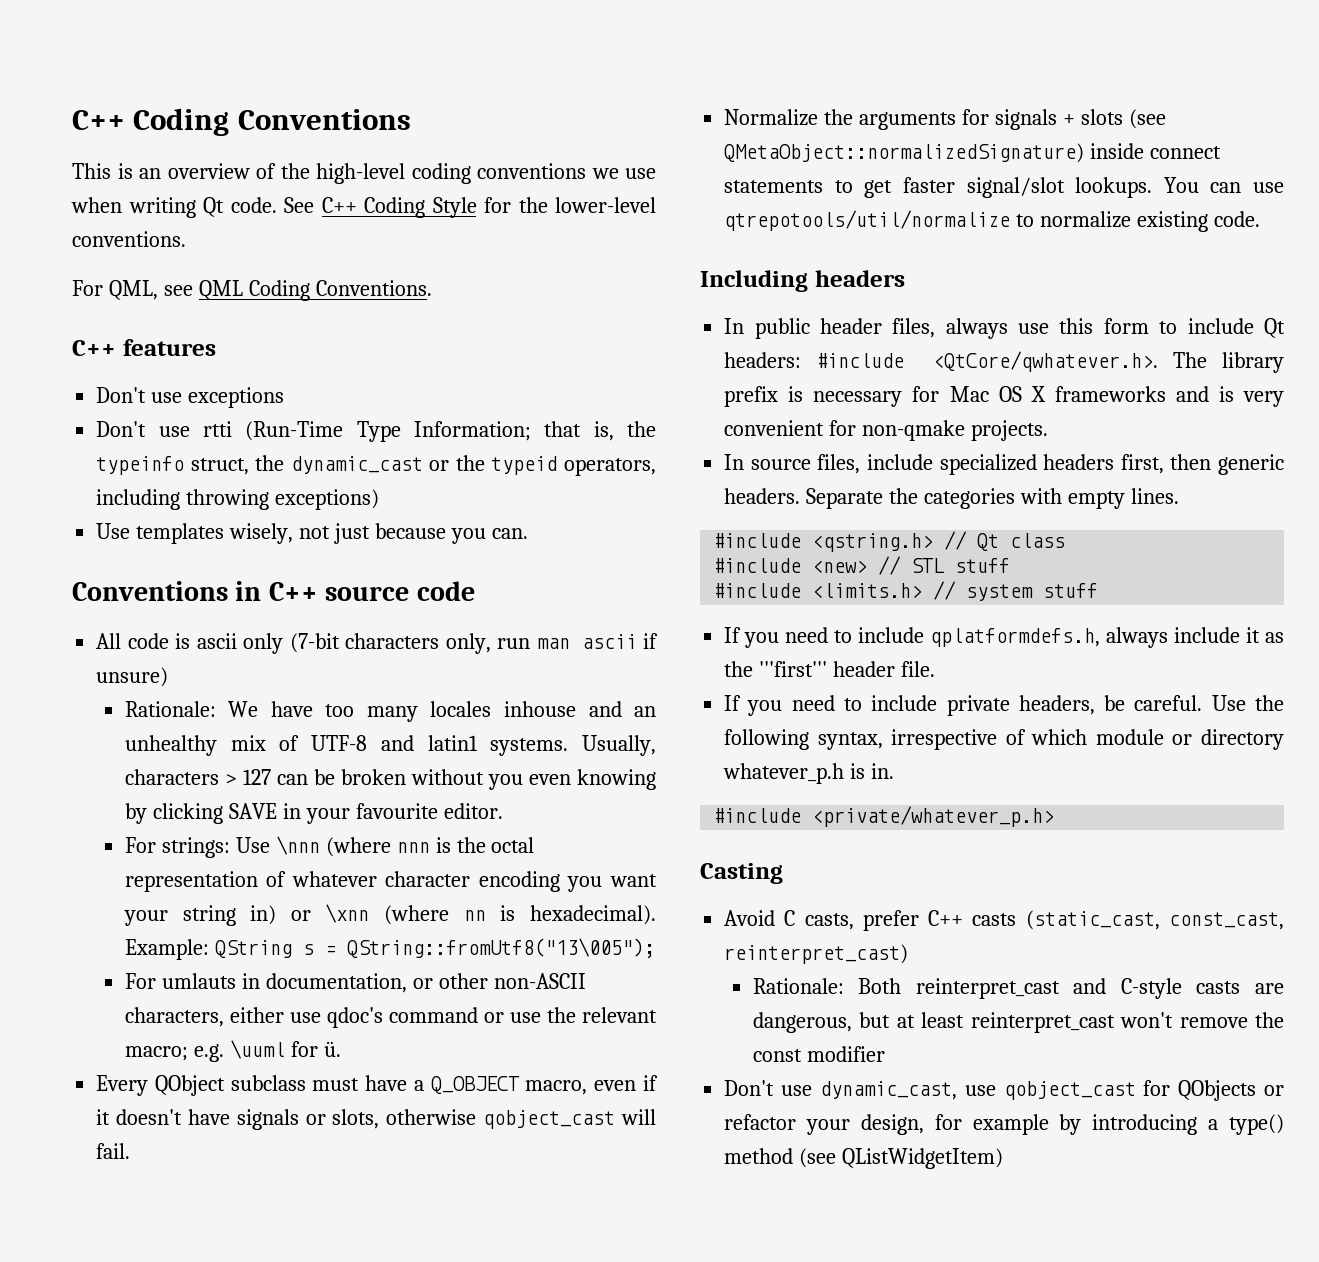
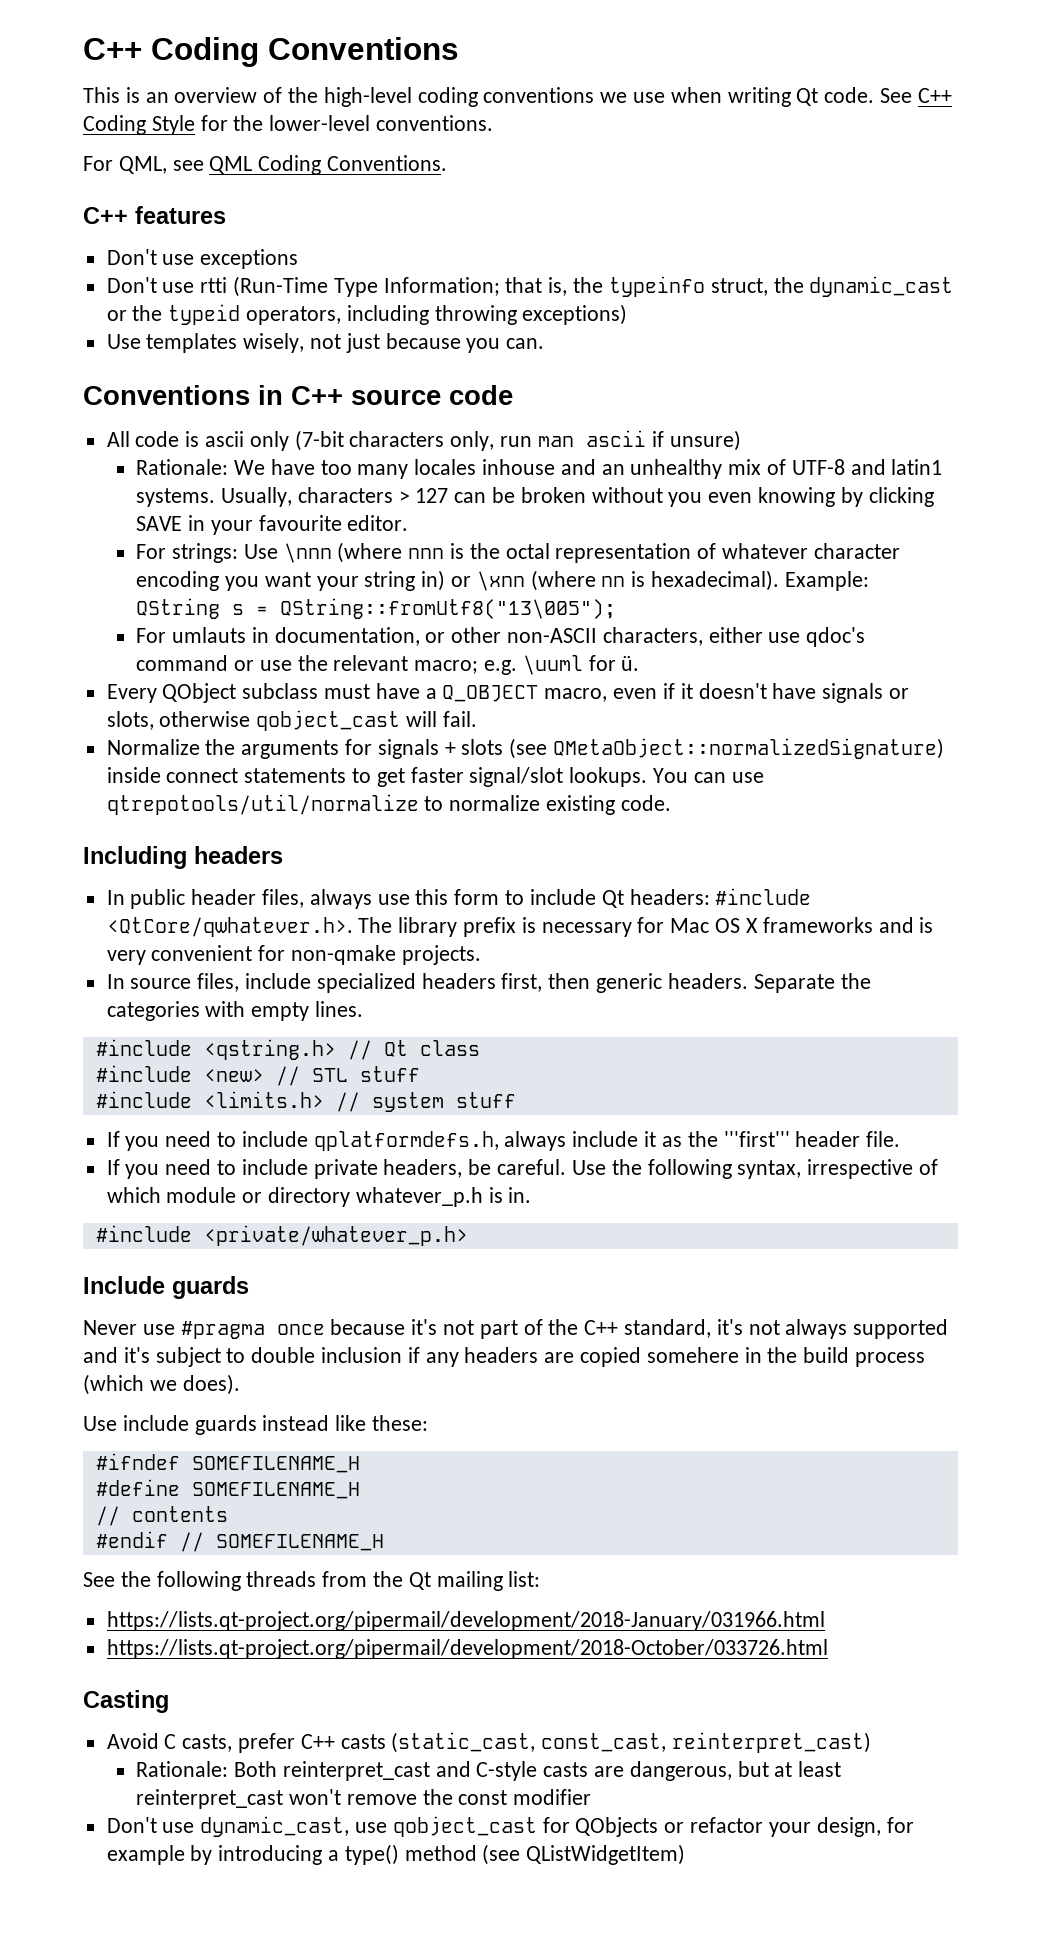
(1055, 816) none -> [83,1276,249,1299] [83,1319,949,1339] [83,1347,926,1367] [83,1374,240,1395] [83,1415,429,1435] [95,1453,360,1473] [95,1479,360,1499] [95,1506,228,1526] [95,1531,384,1552] [83,1571,541,1591] [106,1611,825,1631] [106,1639,828,1659] // Include guards // Never use #pragma once because it's not part of the C++ standard, it's not always supported and it's subject to double inclusion if any headers are copied somehere in the build process (which we does). // Use include guards instead like these: // #ifndef SOMEFILENAME_H // #define SOMEFILENAME_H // // contents // #endif // SOMEFILENAME_H // See the following threads from the Qt mailing list: // https://lists.qt-project.org/pipermail/development/2018-January/031966.html // https://lists.qt-project.org/pipermail/development/2018-October/033726.html

